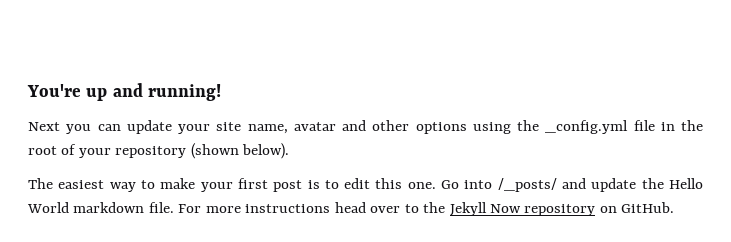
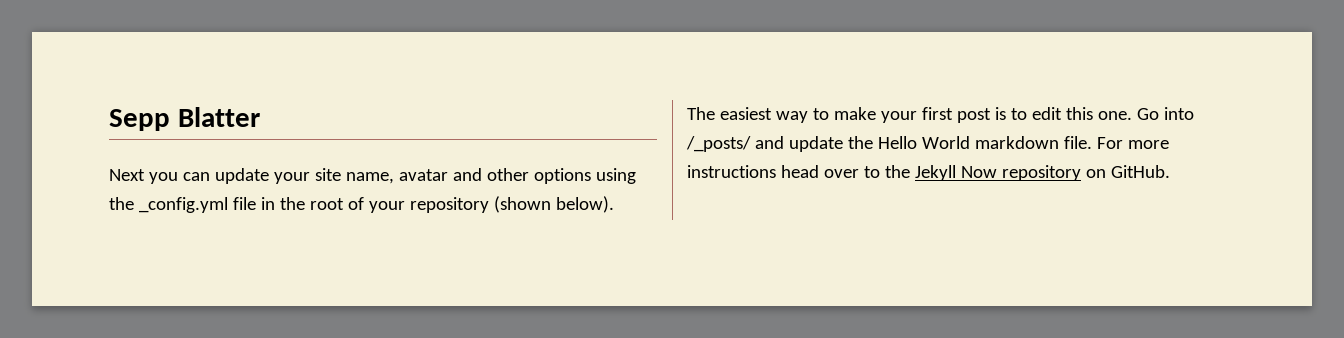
[27,83,222,101] You're up and running! -> [109,107,260,131] Sepp Blatter

